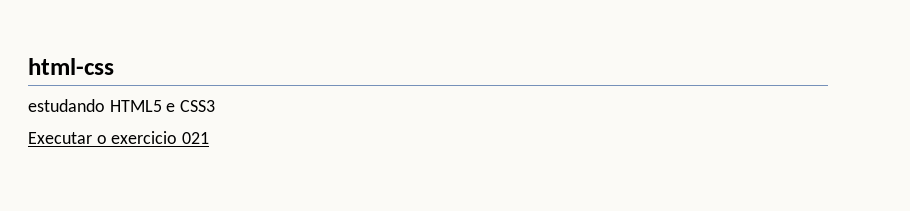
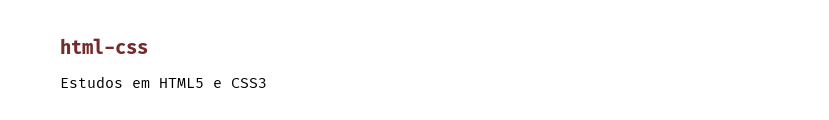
[28,99,105,112] estudando -> [60,76,150,88] Estudos em
[28,131,210,144] // Executar o exercicio 021 -> (267, 83) none

